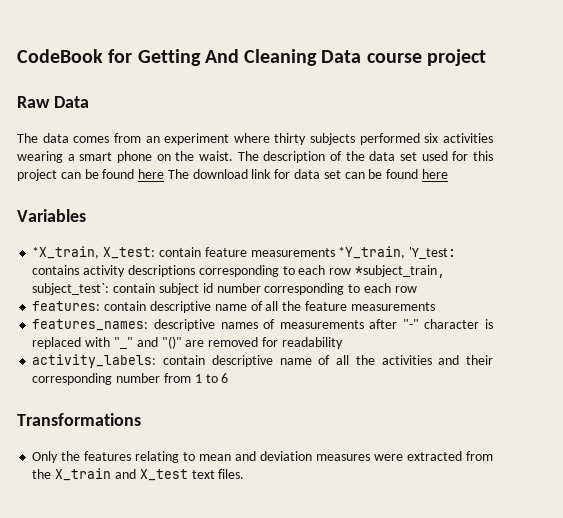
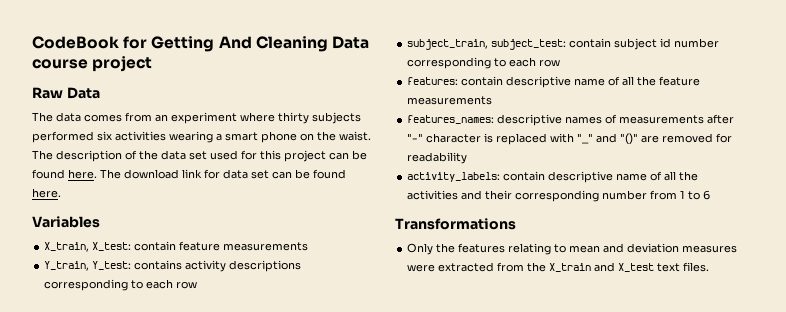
[138,169,165,179] here -> [68,169,97,179] here.
[421,169,448,179] here -> [32,188,61,198] here.
[32,246,100,259] *X_train, -> [44,242,90,252] X_train,
[338,246,457,259] *Y_train, 'Y_test: -> [44,261,132,271] // Y_train, Y_test:
[354,265,445,278] [32,283,110,295] *subject_train, subject_test`: -> [407,39,567,50] // subject_train, subject_test:

